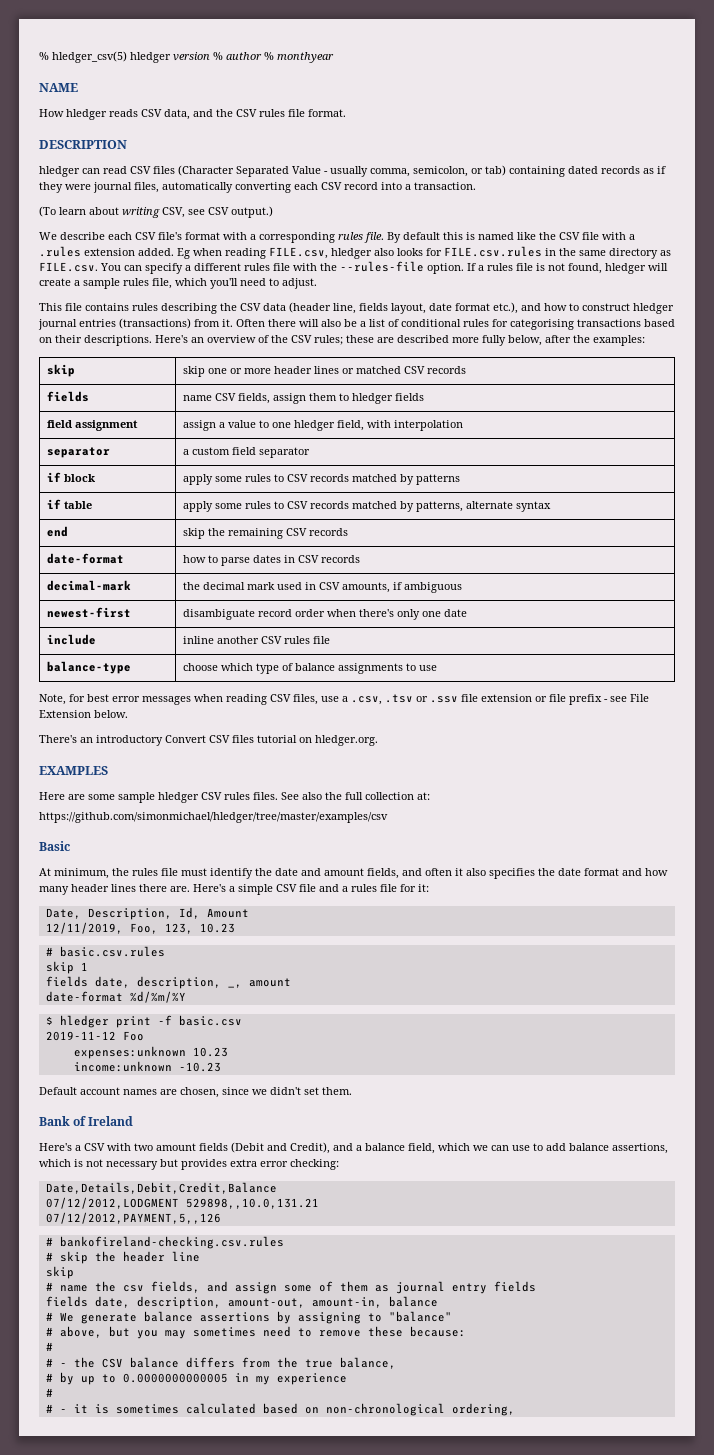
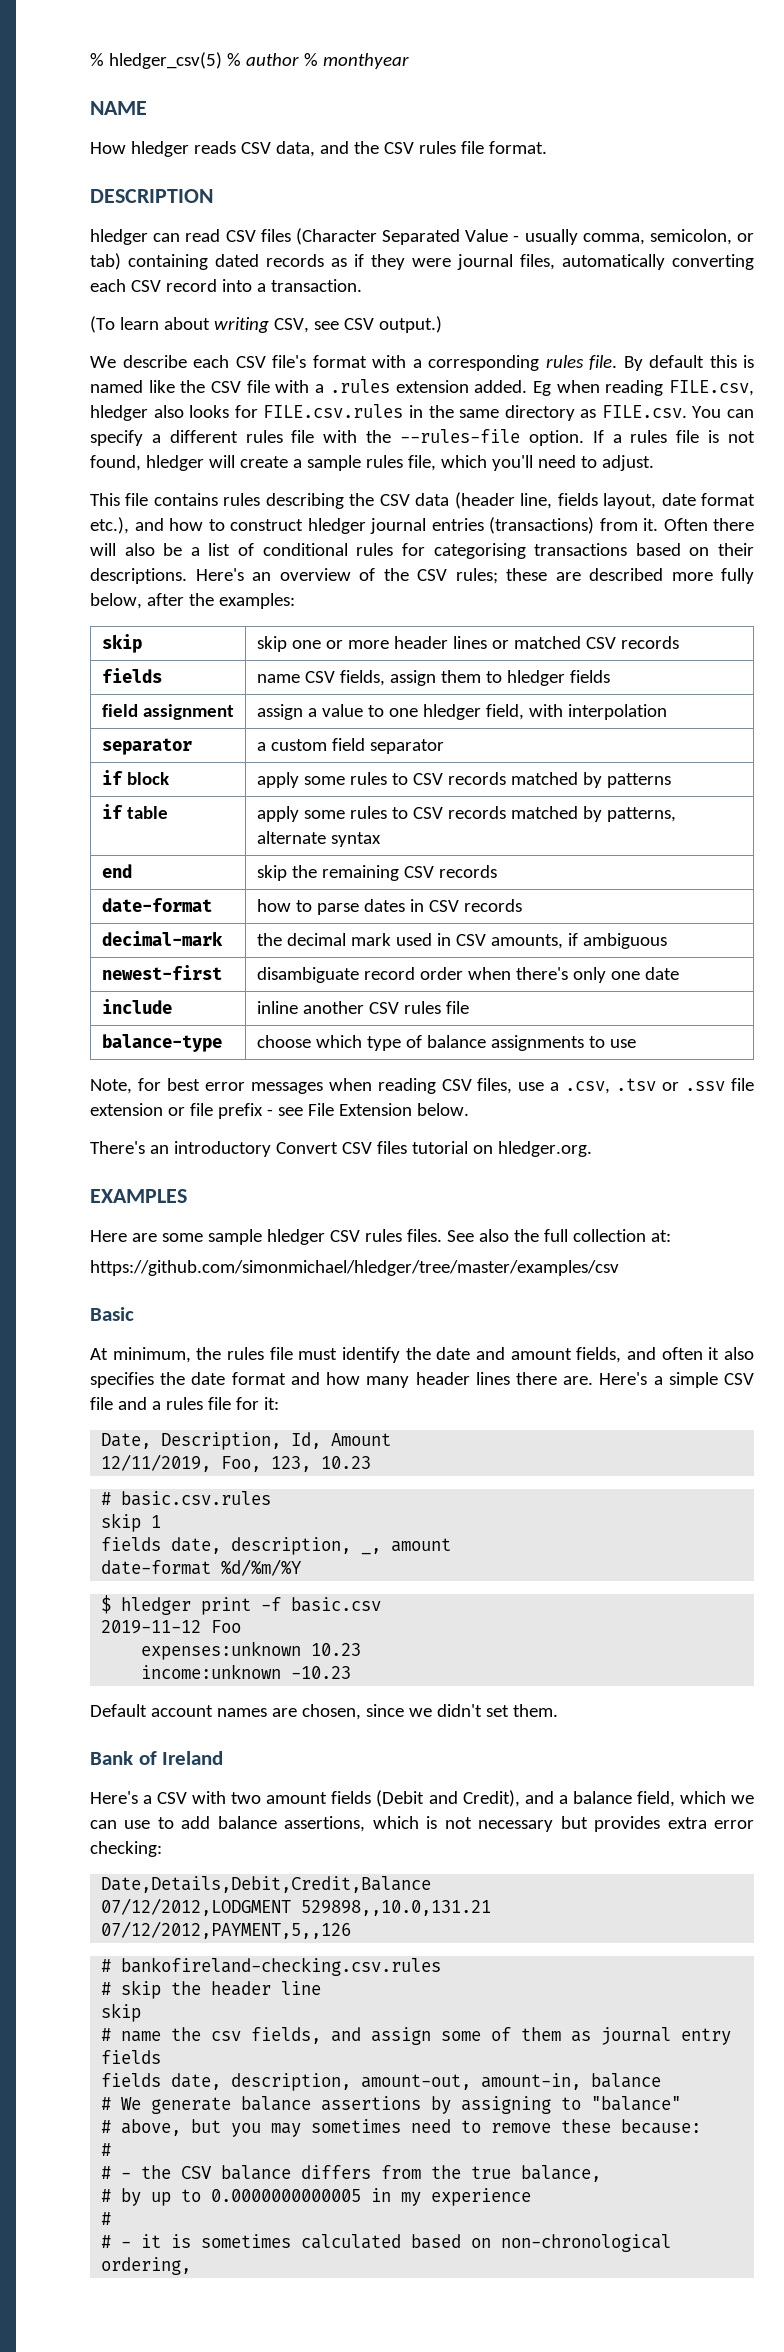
[130,52,210,63] hledger version -> (222, 60) none

